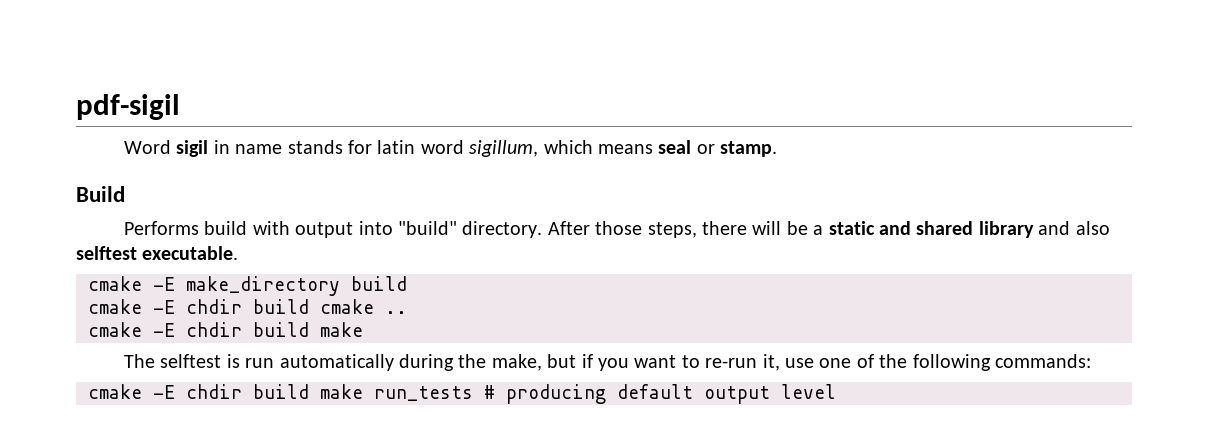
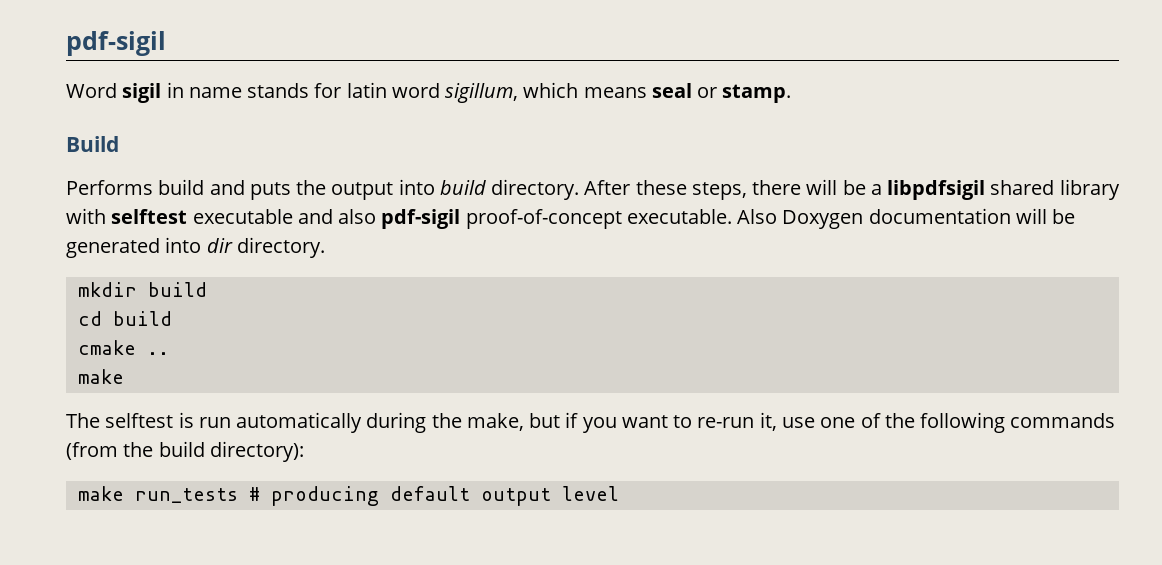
[252,221,290,235] with -> [209,180,327,200] and puts the
[398,221,458,235] "build" -> [439,180,486,195] build
[595,221,643,235] those -> [635,180,687,195] these
[828,221,1110,238] [76,246,239,260] [88,276,407,296] [88,299,407,314] [88,322,309,337] static and shared library and also selftest executable. // cmake -E make_directory build // cmake -E chdir build cmake .. // cmake -E chdir build -> [887,179,1120,200] [66,208,1076,229] [66,237,325,258] [77,282,207,297] [77,311,172,326] [77,340,169,355] libpdfsigil shared library with selftest executable and also pdf-sigil proof-of-concept executable. Also Doxygen documentation will be generated into dir directory. // mkdir build // cd build // cmake .. //
[995,354,1092,368] [88,384,309,399] commands: // cmake -E chdir build -> [1010,413,1116,428] [66,441,304,462] commands (from the build directory): //

